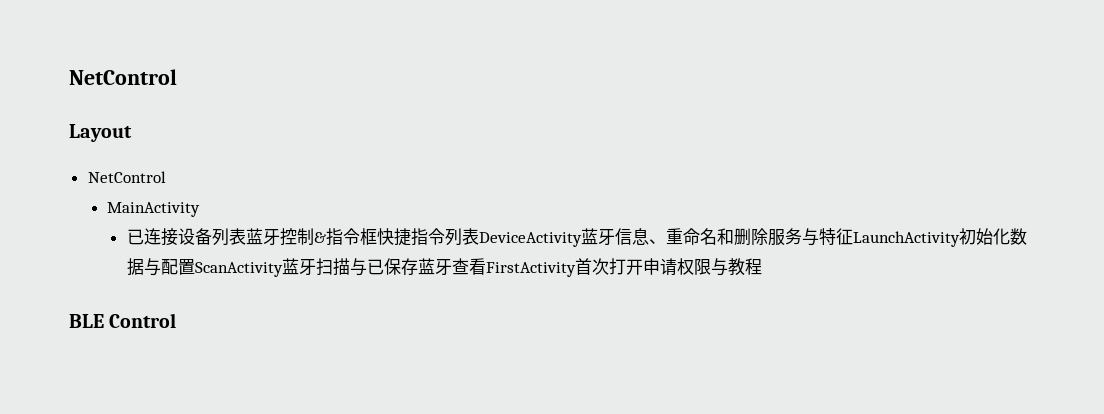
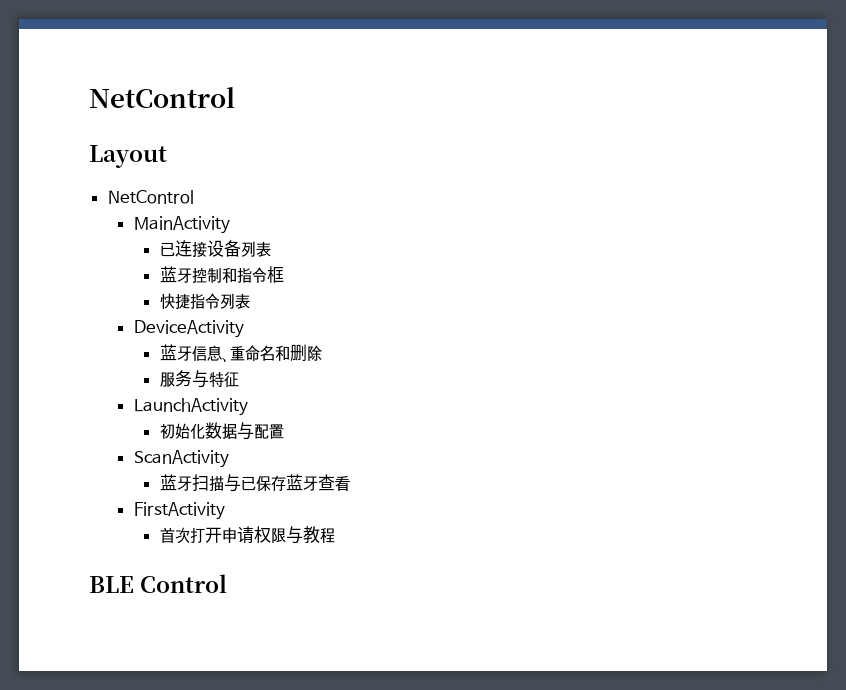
(246, 236) none -> (271, 249) //
[313,232,326,243] & -> [221,267,237,283] 和
(377, 236) none -> (284, 274) //
(479, 236) none -> (250, 301) //
(582, 239) none -> (244, 329) //
(768, 236) none -> (322, 353) //
(853, 236) none -> (239, 379) //
(960, 239) none -> (248, 407) //
(195, 267) none -> (284, 431) //
(283, 269) none -> (229, 459) //
(486, 266) none -> (350, 483) //
(576, 269) none -> (225, 511) //

